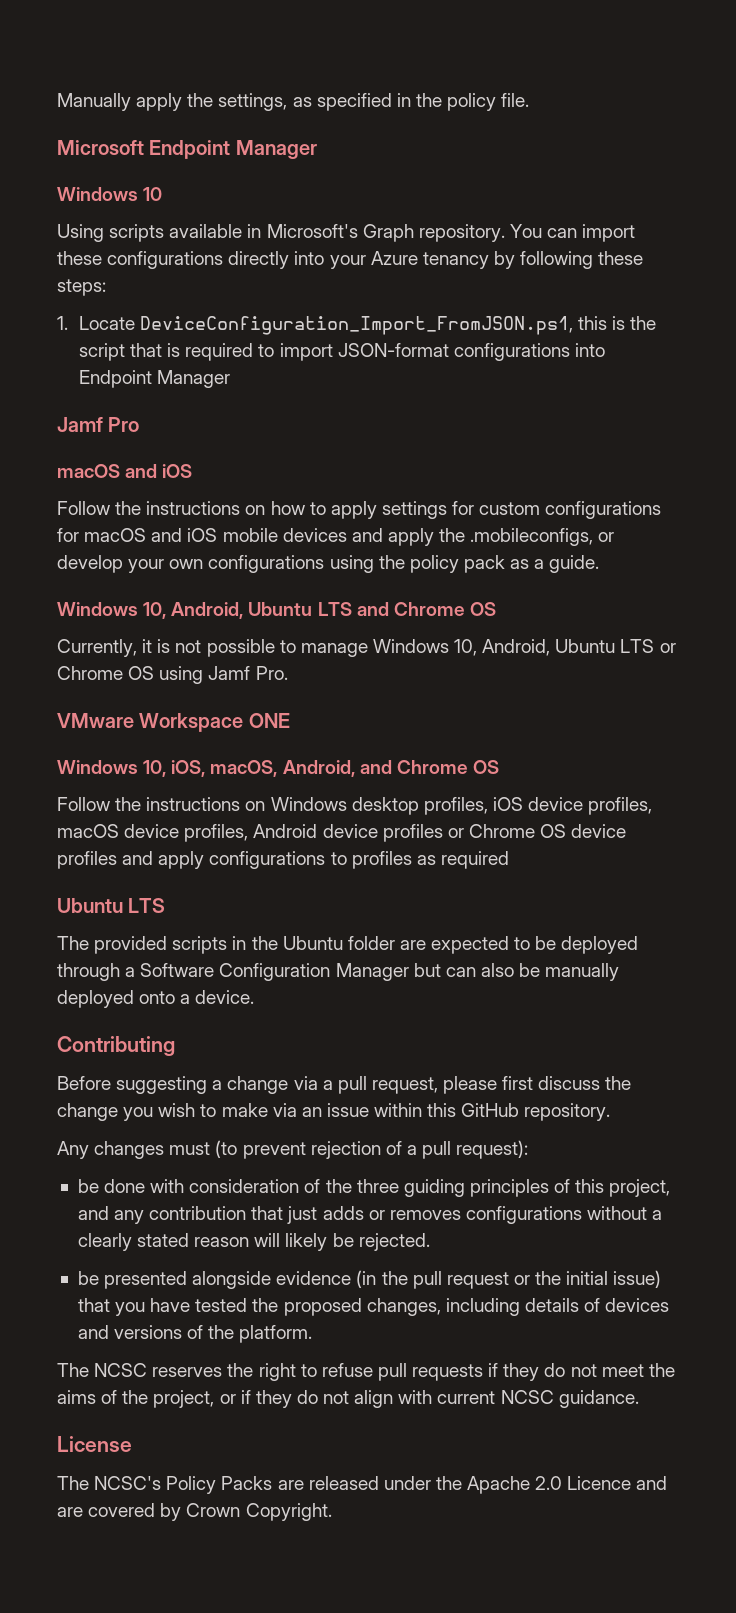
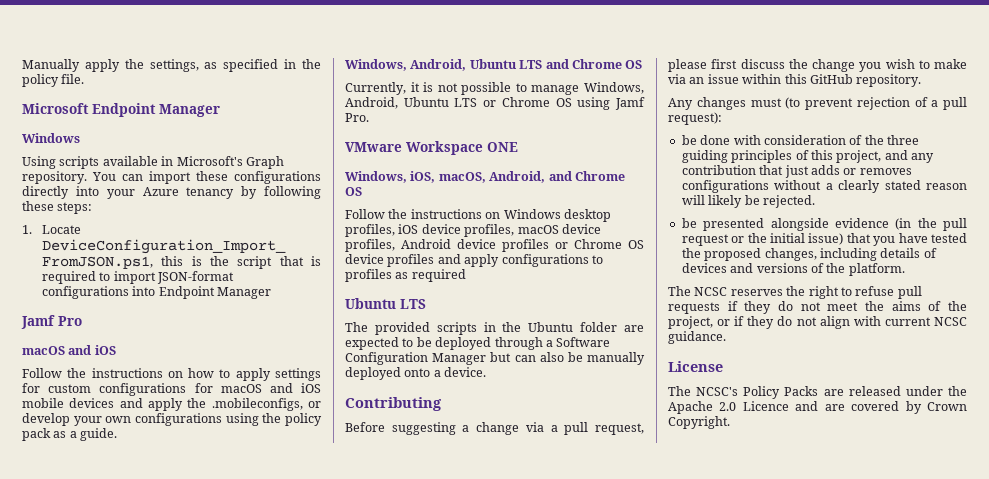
[143,187,163,201] 10 -> (80, 138) none
[57,602,167,619] Windows 10, -> [345,59,407,71] Windows,
[372,639,478,656] Windows 10, -> [584,82,644,94] Windows,
[57,760,167,777] Windows 10, -> [345,171,407,183] Windows,

